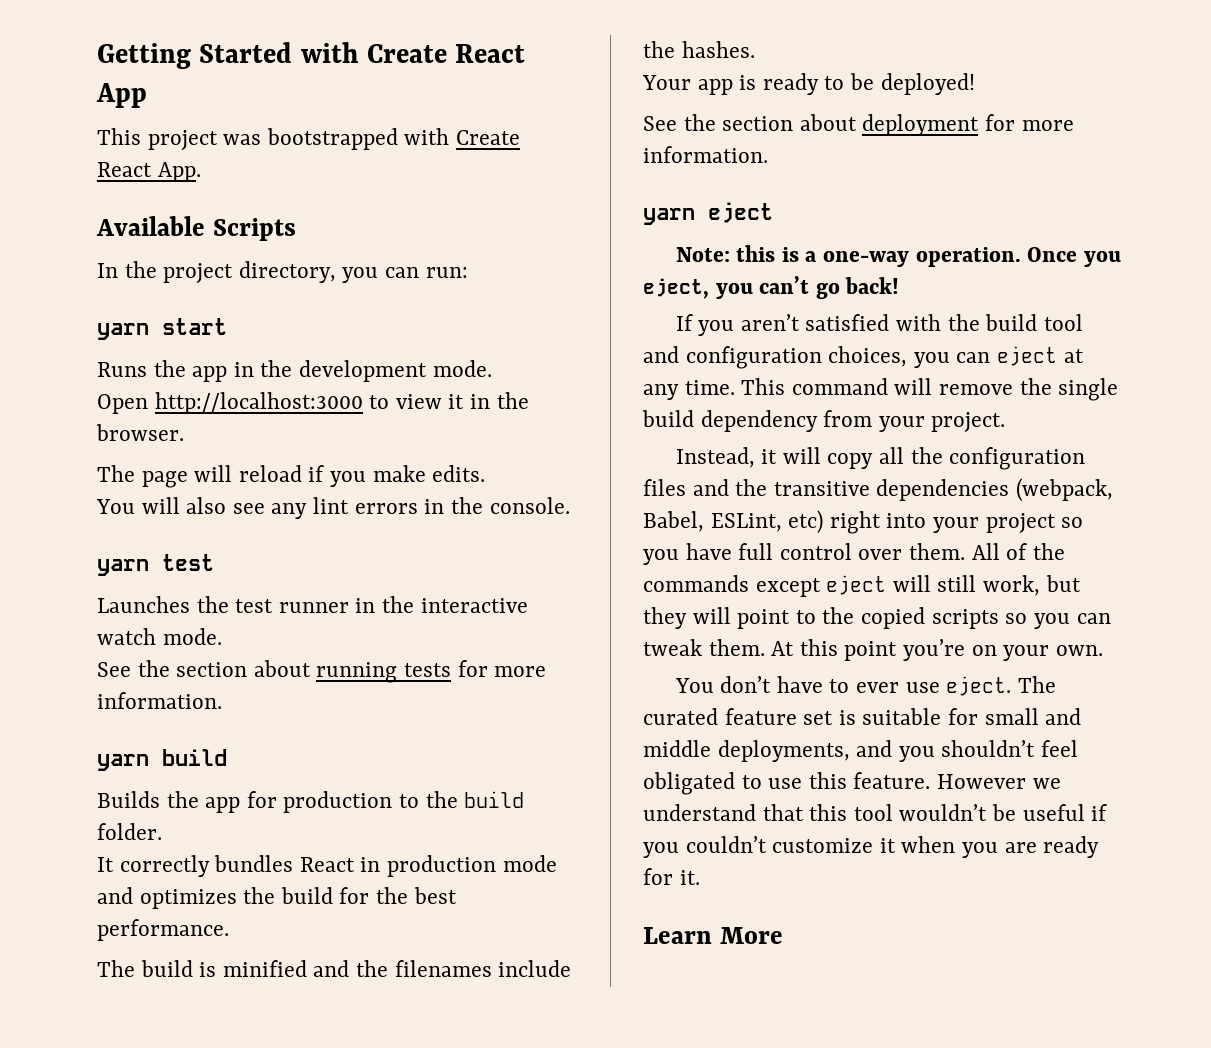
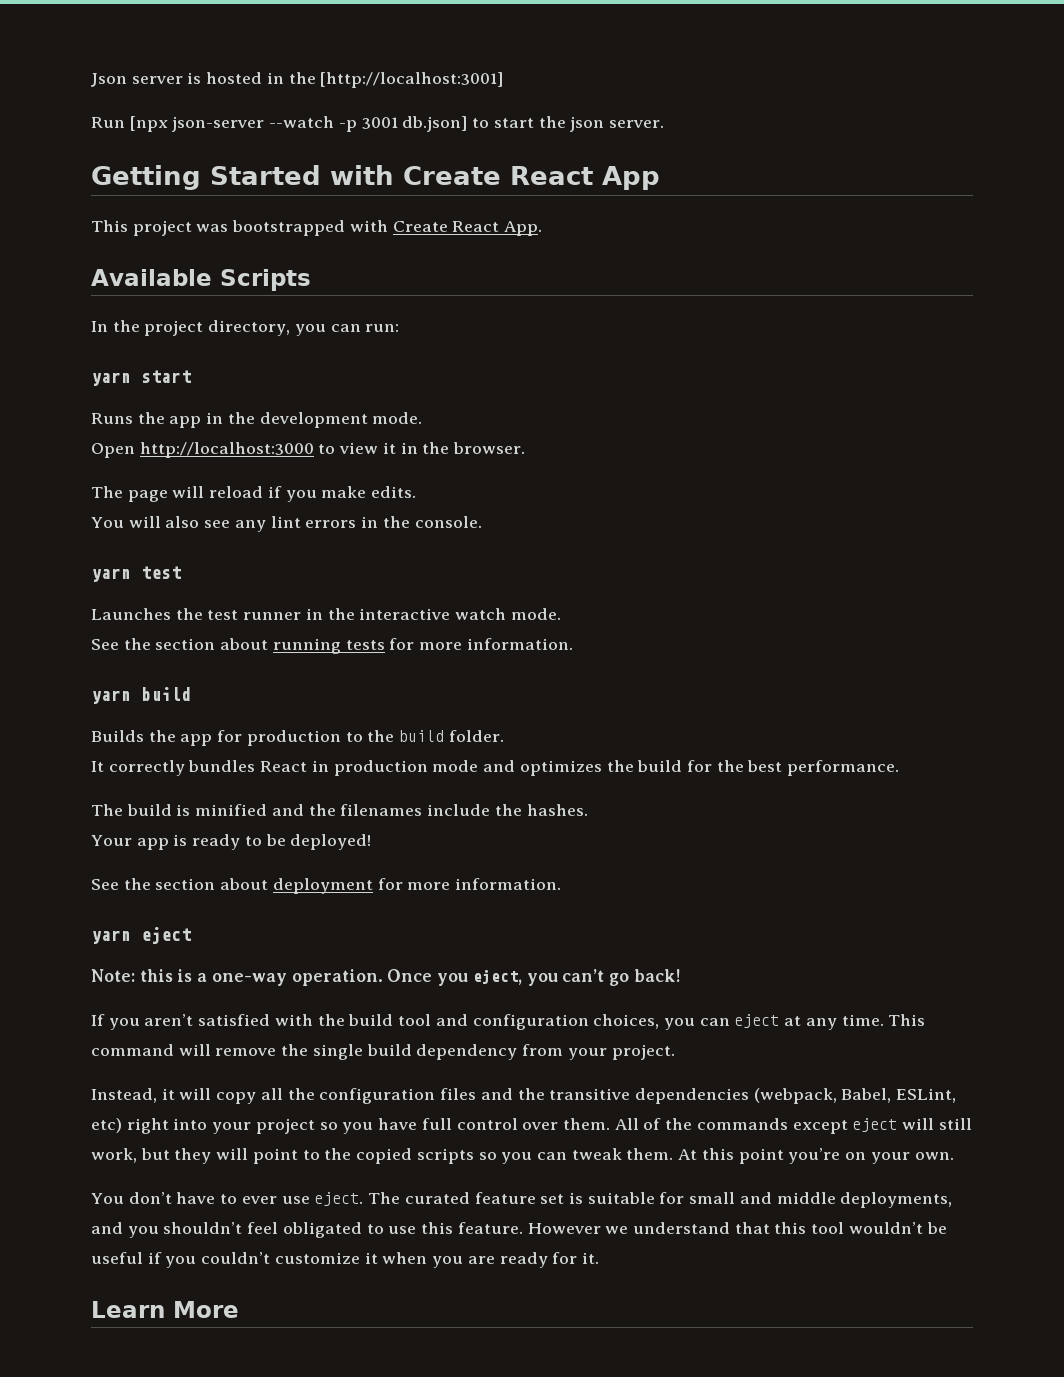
(97, 56) none -> [91,72,504,88] [91,116,664,132] Json server is hosted in the [http://localhost:3001] // Run [npx json-server --watch -p 3001 db.json] to start the json server. //

